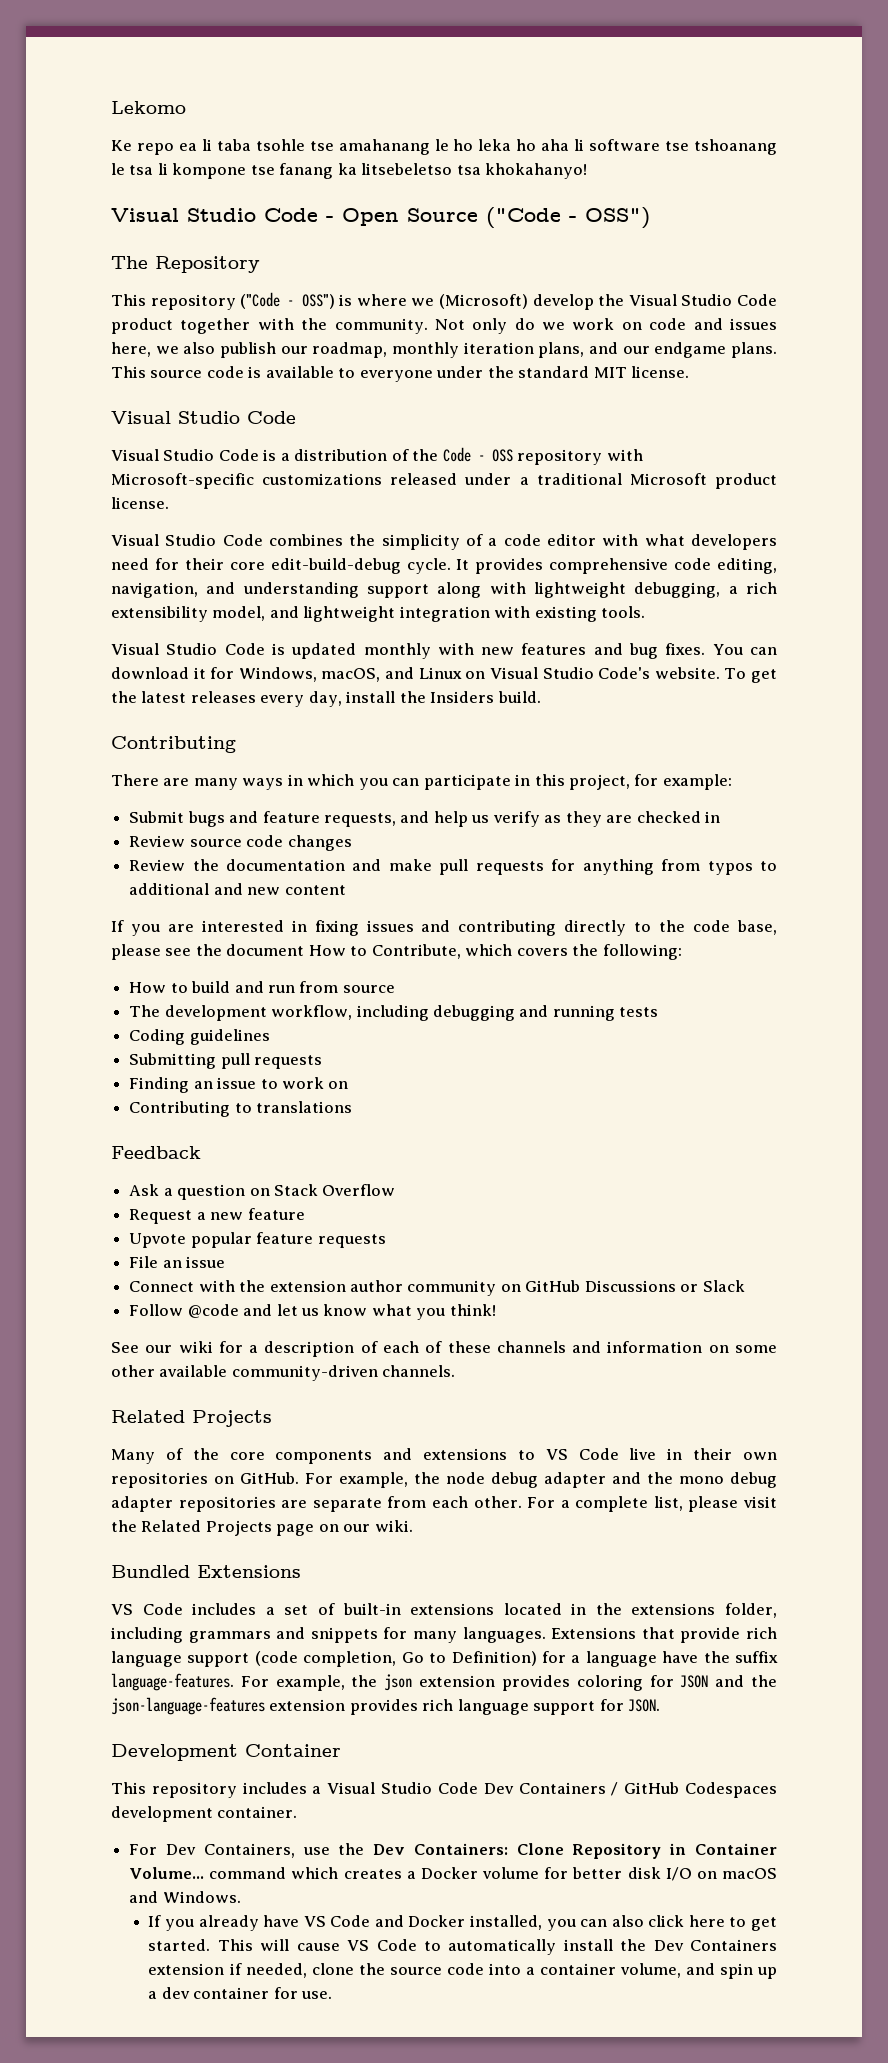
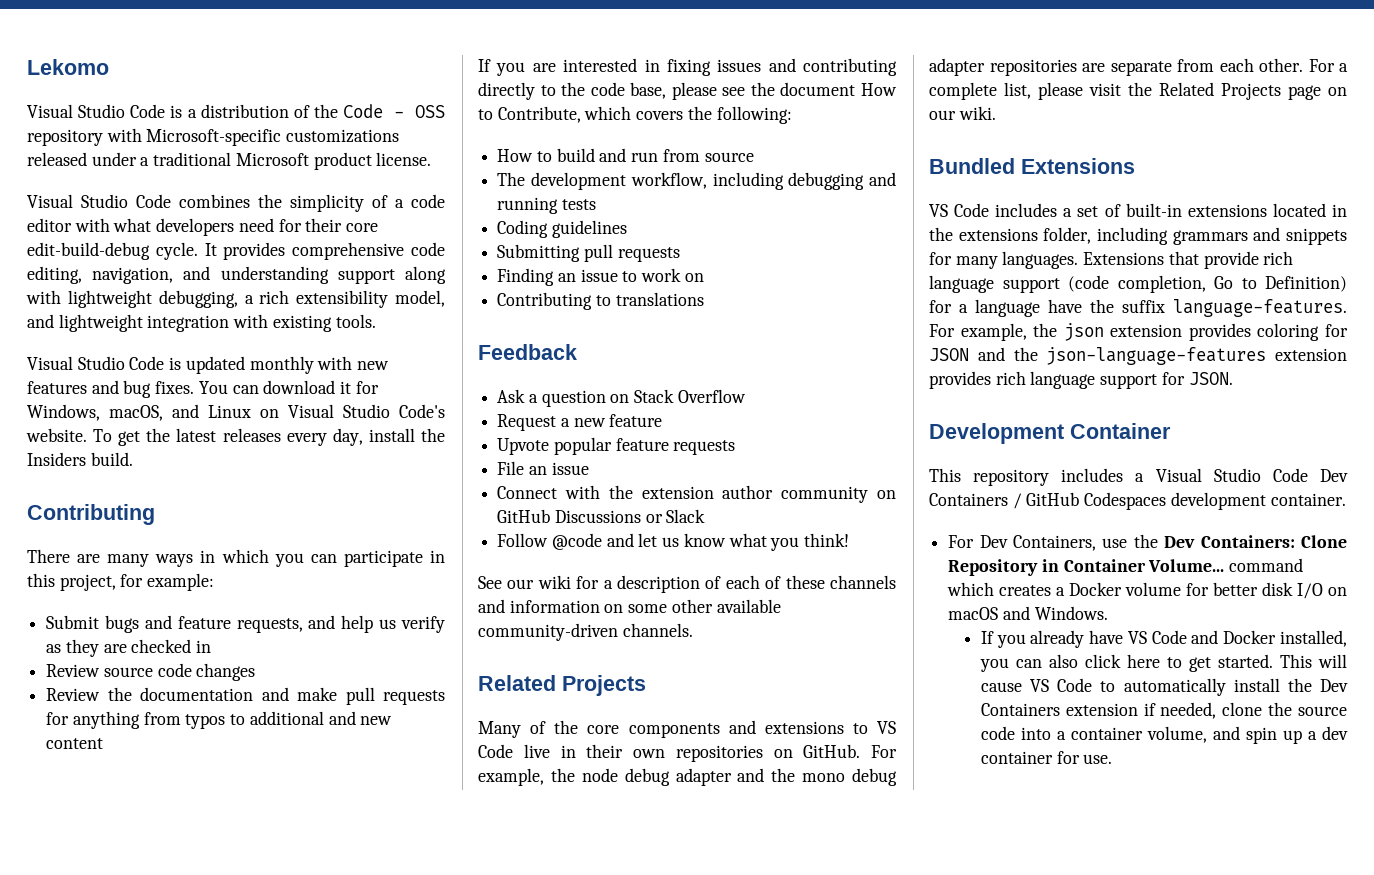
[111,139,777,155] [111,163,588,179] [111,207,650,229] [111,256,260,273] [111,292,777,310] [111,318,778,334] [111,342,777,358] [111,366,690,382] [111,411,296,424] // Ke repo ea li taba tsohle tse amahanang le ho leka ho aha li software tse tshoanang le tsa li kompone tse fanang ka litsebeletso tsa khokahanyo! // Visual Studio Code - Open Source ("Code - OSS") // The Repository // This repository ("Code - OSS") is where we (Microsoft) develop the Visual Studio Code product together with the community. Not only do we work on code and issues here, we also publish our roadmap, monthly iteration plans, and our endgame plans. This source code is available to everyone under the standard MIT license. // Visual Studio Code -> (109, 67) none

